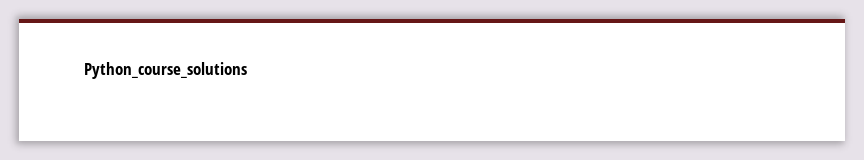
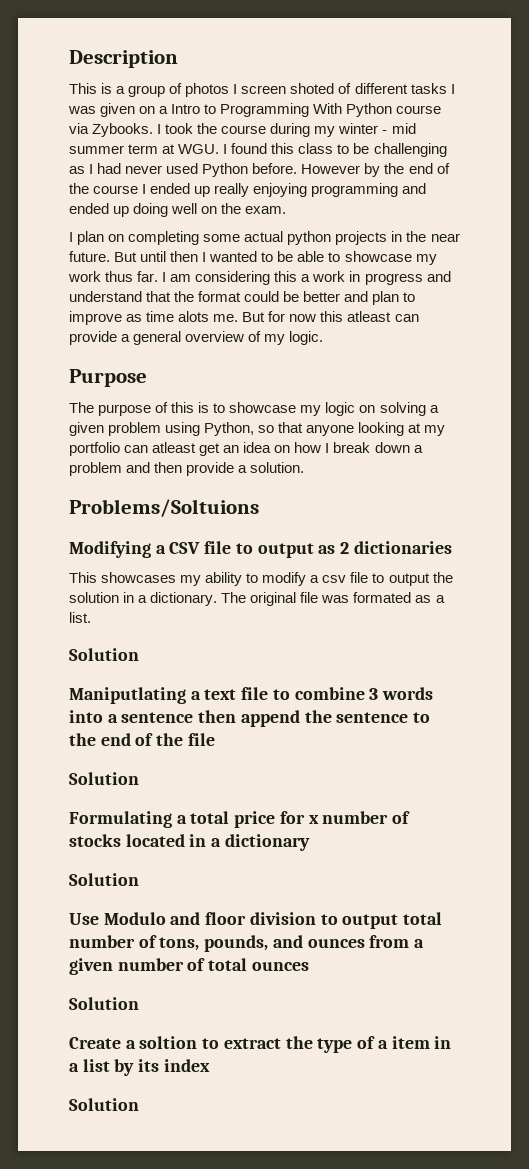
[84,62,247,79] Python_course_solutions -> [69,50,178,68] [69,83,455,97] [68,103,442,117] [69,123,416,137] [69,143,447,157] [69,163,450,177] [69,183,427,197] [69,203,287,217] [69,231,460,245] [69,251,437,265] [68,271,451,285] [69,291,416,305] [69,311,419,325] [69,331,324,345] [69,369,147,387] [69,402,439,416] [69,422,446,436] [69,442,423,456] [69,462,305,476] [69,499,259,517] [69,541,452,558] [69,572,453,586] [69,592,445,606] [69,612,91,623] [69,648,139,661] [69,687,434,704] [69,710,431,727] [69,733,215,746] [69,772,139,785] [69,811,411,828] [69,834,310,851] [69,873,139,886] [69,912,443,929] [69,935,425,952] [69,958,309,975] [69,997,139,1010] [69,1036,452,1053] [69,1059,210,1076] [69,1098,139,1111] Description // This is a group of photos I screen shoted of different tasks I was given on a Intro to Programming With Python course via Zybooks. I took the course during my winter - mid summer term at WGU. I found this class to be challenging as I had never used Python before. However by the end of the course I ended up really enjoying programming and ended up doing well on the exam. // I plan on completing some actual python projects in the near future. But until then I wanted to be able to showcase my work thus far. I am considering this a work in progress and understand that the format could be better and plan to improve as time alots me. But for now this atleast can provide a general overview of my logic. // Purpose // The purpose of this is to showcase my logic on solving a given problem using Python, so that anyone looking at my portfolio can atleast get an idea on how I break down a problem and then provide a solution. // Problems/Soltuions // Modifying a CSV file to output as 2 dictionaries // This showcases my ability to modify a csv file to output the solution in a dictionary. The original file was formated as a list. // Solution // Maniputlating a text file to combine 3 words into a sentence then append the sentence to the end of the file // Solution // Formulating a total price for x number of stocks located in a dictionary // Solution // Use Modulo and floor division to output total number of tons, pounds, and ounces from a given number of total ounces // Solution // Create a soltion to extract the type of a item in a list by its index // Solution

